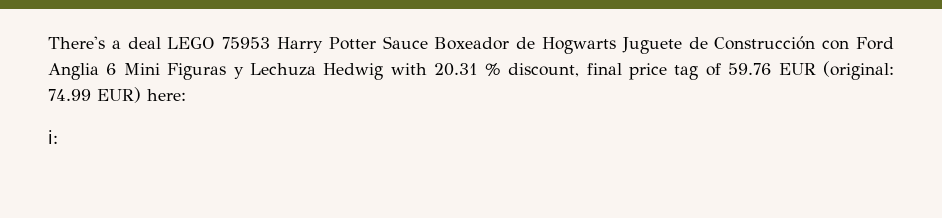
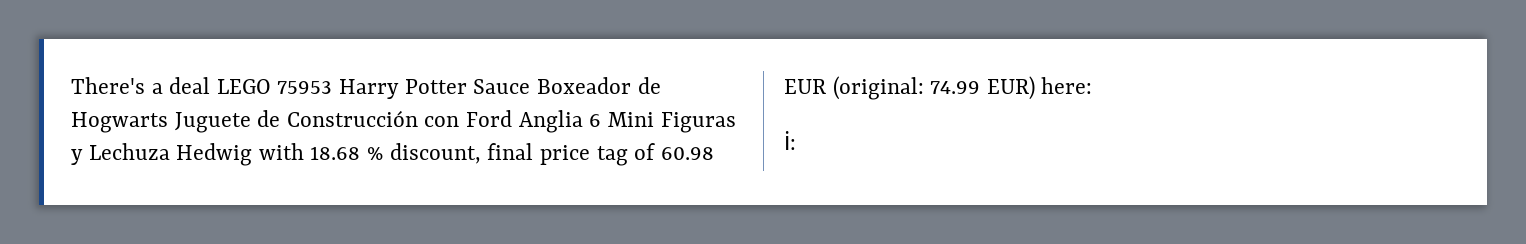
[434,63,478,76] 20.31 -> [310,146,361,160] 18.68
[728,63,772,75] 59.76 -> [660,147,714,160] 60.98

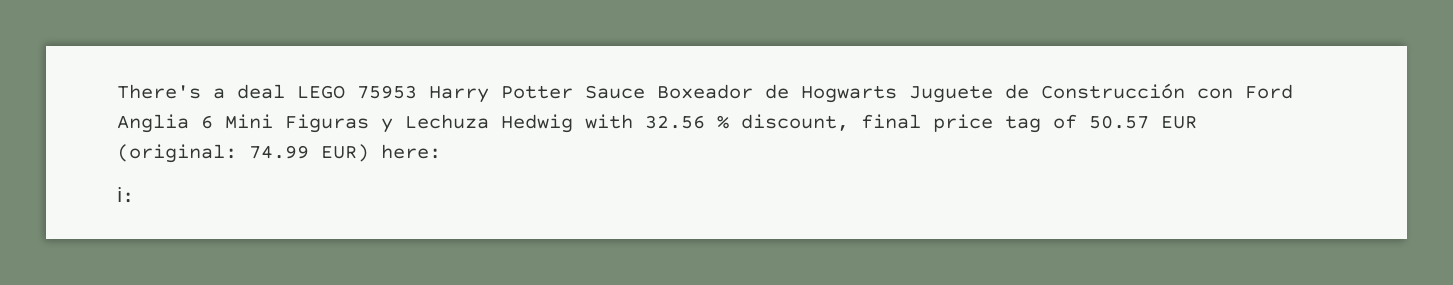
[310,146,361,160] 18.68 -> [645,115,705,129] 32.56
[660,147,714,160] 60.98 -> [1089,115,1149,129] 50.57

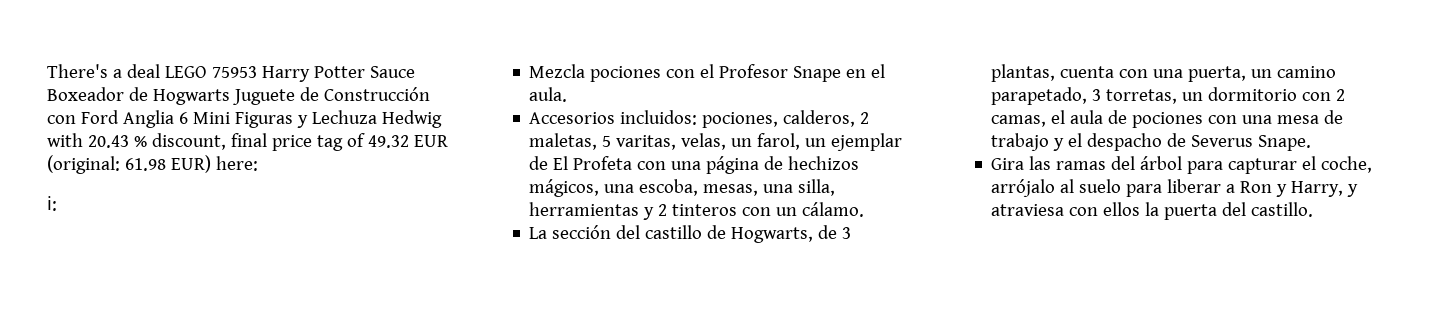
[645,115,705,129] 32.56 -> [87,135,129,148] 20.43
[1089,115,1149,129] 50.57 -> [367,135,409,148] 49.32
[249,145,309,159] 74.99 -> [124,158,166,171] 61.98
(134, 195) none -> [529,64,886,82] [529,87,568,102] [529,110,870,128] [529,133,903,151] [529,156,860,174] [529,179,836,197] [529,202,865,220] [529,225,852,243] [991,64,1337,82] [991,87,1346,105] [991,110,1344,128] [991,133,1312,151] [991,156,1373,174] [991,179,1359,197] [991,202,1314,220] // Mezcla pociones con el Profesor Snape en el aula. // Accesorios incluidos: pociones, calderos, 2 maletas, 5 varitas, velas, un farol, un ejemplar de El Profeta con una página de hechizos mágicos, una escoba, mesas, una silla, herramientas y 2 tinteros con un cálamo. // La sección del castillo de Hogwarts, de 3 plantas, cuenta con una puerta, un camino parapetado, 3 torretas, un dormitorio con 2 camas, el aula de pociones con una mesa de trabajo y el despacho de Severus Snape. // Gira las ramas del árbol para capturar el coche, arrójalo al suelo para liberar a Ron y Harry, y atraviesa con ellos la puerta del castillo.

